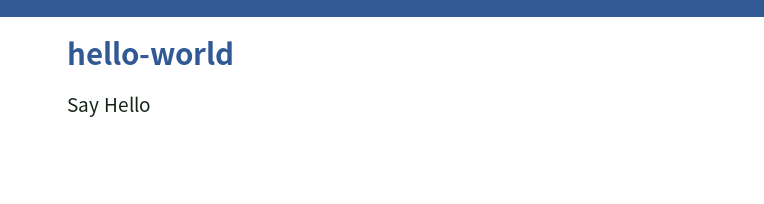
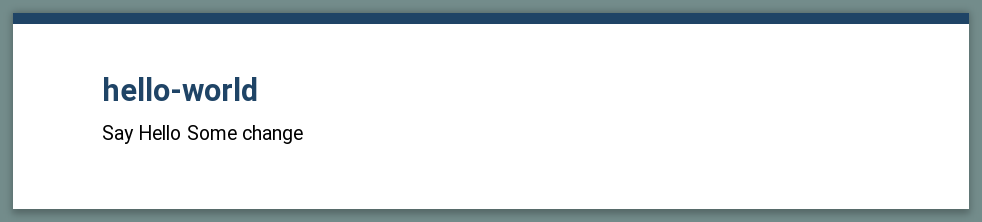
(152, 104) none -> [186,125,303,144] Some change

